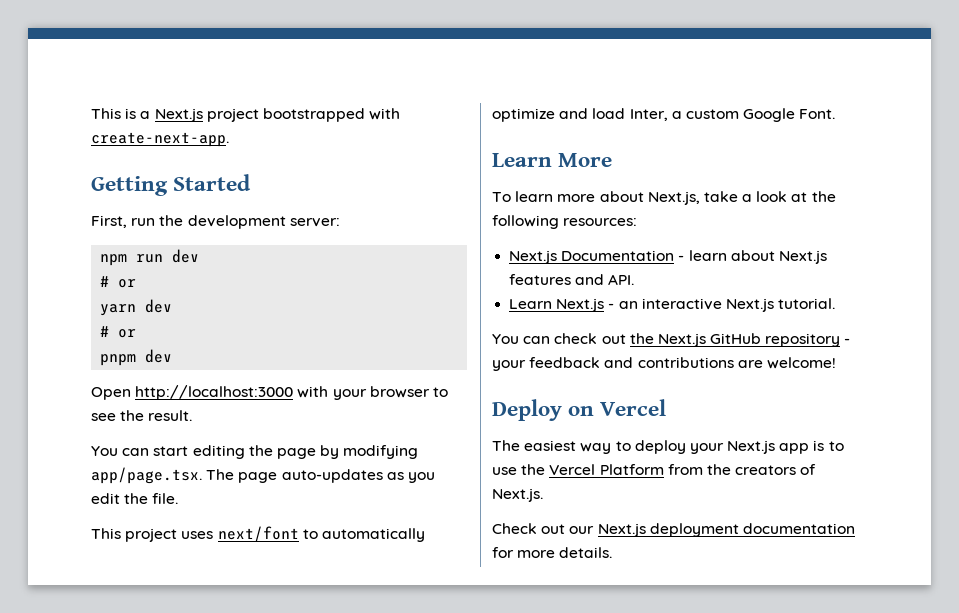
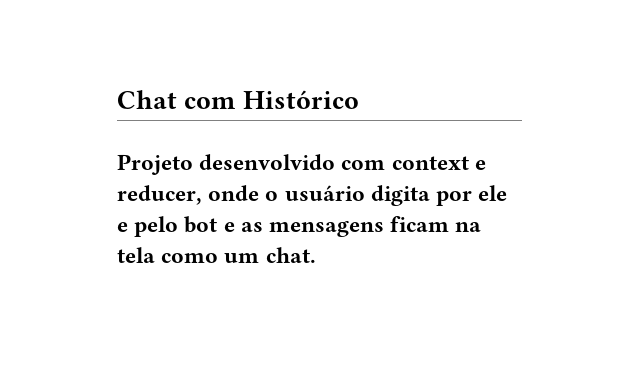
[91,108,401,122] [91,132,229,147] [91,174,252,196] [91,215,340,229] [100,249,200,266] [100,276,137,288] [100,299,173,316] [100,326,137,338] [100,349,173,366] [91,385,448,400] [91,410,193,421] [91,445,419,459] [91,467,435,484] [91,493,179,504] [91,526,425,542] [492,108,836,122] [492,153,613,167] [492,191,836,205] [492,215,638,229] [509,250,827,264] [509,274,635,285] [509,298,836,312] [492,333,851,347] [492,357,836,371] [492,399,667,421] [492,440,844,454] [492,464,817,475] [492,488,543,502] [492,523,855,537] [492,547,613,558] This is a Next.js project bootstrapped with create-next-app. // Getting Started // First, run the development server: // npm run dev // # or // yarn dev // # or // pnpm dev // Open http://localhost:3000 with your browser to see the result. // You can start editing the page by modifying app/page.tsx. The page auto-updates as you edit the file. // This project uses next/font to automatically optimize and load Inter, a custom Google Font. // Learn More // To learn more about Next.js, take a look at the following resources: // Next.js Documentation - learn about Next.js features and API. // Learn Next.js - an interactive Next.js tutorial. // You can check out the Next.js GitHub repository - your feedback and contributions are welcome! // Deploy on Vercel // The easiest way to deploy your Next.js app is to use the Vercel Platform from the creators of Next.js. // Check out our Next.js deployment documentation for more details. -> [117,90,359,109] [117,154,486,175] [117,185,508,206] [117,216,482,237] [117,247,316,263] Chat com Histórico // Projeto desenvolvido com context e reducer, onde o usuário digita por ele e pelo bot e as mensagens ficam na tela como um chat.

